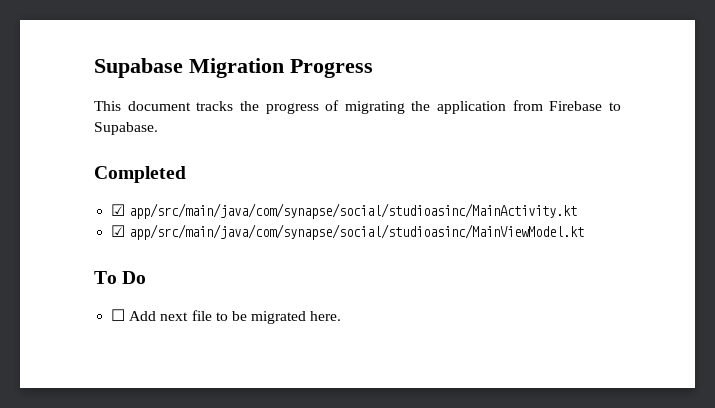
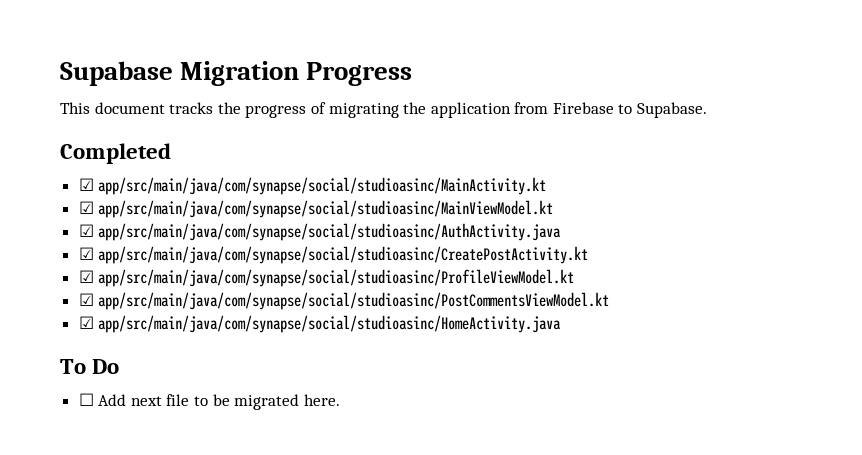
(585, 232) none -> [78,223,562,241] [78,246,589,264] [78,269,575,287] [78,292,610,310] [78,315,562,333] // ☑ app/src/main/java/com/synapse/social/studioasinc/AuthActivity.java // ☑ app/src/main/java/com/synapse/social/studioasinc/CreatePostActivity.kt // ☑ app/src/main/java/com/synapse/social/studioasinc/ProfileViewModel.kt // ☑ app/src/main/java/com/synapse/social/studioasinc/PostCommentsViewModel.kt // ☑ app/src/main/java/com/synapse/social/studioasinc/HomeActivity.java

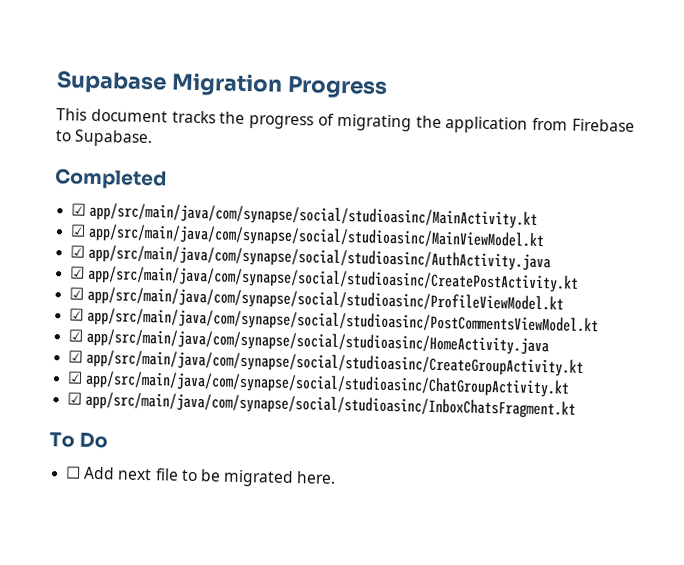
(562, 324) none -> [68,349,585,377] [67,370,571,398] [67,391,577,419] // ☑ app/src/main/java/com/synapse/social/studioasinc/CreateGroupActivity.kt // ☑ app/src/main/java/com/synapse/social/studioasinc/ChatGroupActivity.kt // ☑ app/src/main/java/com/synapse/social/studioasinc/InboxChatsFragment.kt

